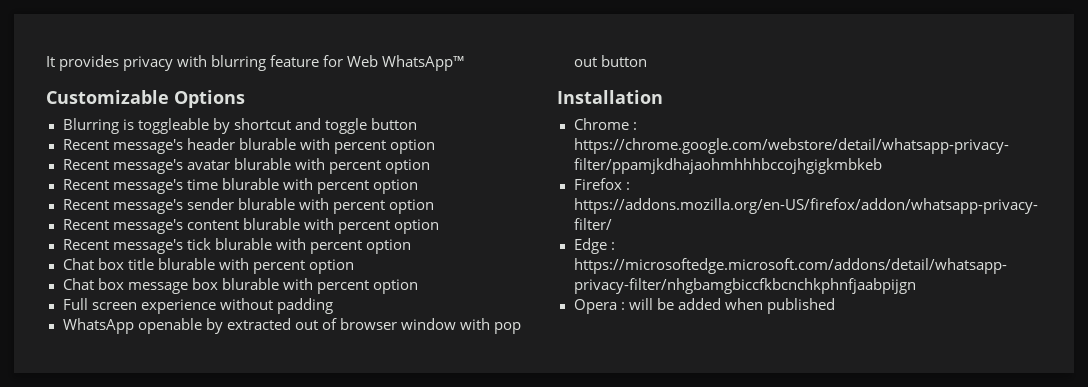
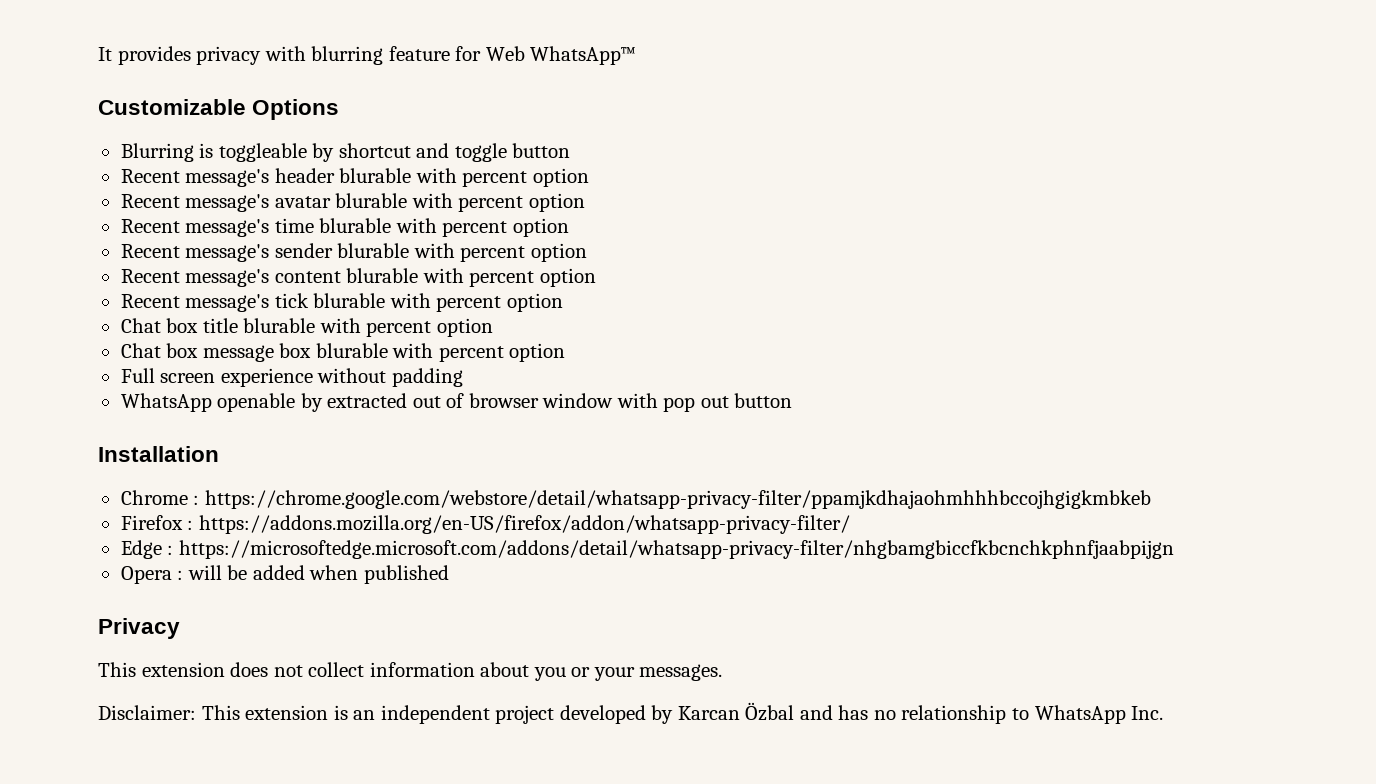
(835, 306) none -> [98,618,180,639] [98,662,723,681] [98,702,1164,724] // Privacy // This extension does not collect information about you or your messages. // Disclaimer: This extension is an independent project developed by Karcan Özbal and has no relationship to WhatsApp Inc.

